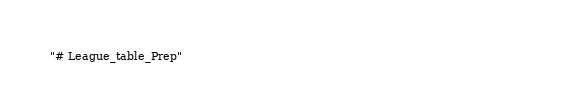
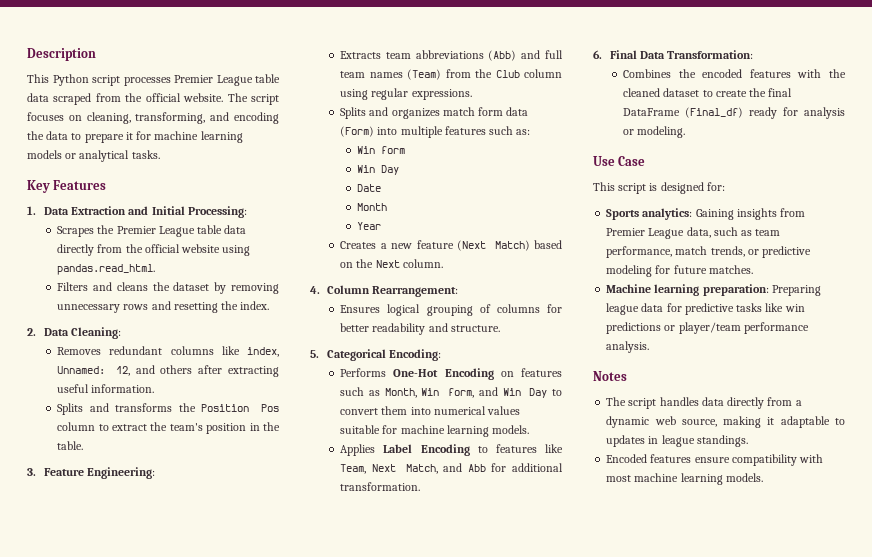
[50,51,182,63] "# League_table_Prep" -> [27,48,96,61] [27,74,280,86] [27,93,279,105] [27,112,279,124] [27,131,243,143] [27,150,160,162] [27,180,107,193] [27,206,247,218] [57,225,247,237] [57,244,251,256] [57,264,156,275] [57,282,279,294] [57,301,270,313] [27,327,122,339] [57,346,279,357] [57,365,279,377] [57,384,155,393] [57,403,279,415] [57,422,280,434] [57,441,84,450] [27,467,156,479] [340,50,563,61] [340,69,562,80] [340,88,472,100] [340,107,529,119] [340,126,531,138] [357,146,406,154] [357,165,400,175] [357,184,382,192] [357,203,388,211] [357,222,382,230] [340,240,562,251] [340,259,443,268] [310,285,459,297] [340,304,562,316] [340,323,500,335] [310,349,442,361] [340,368,562,380] [340,387,562,398] [340,406,521,415] [340,425,530,437] [340,444,563,456] [340,463,563,474] [340,482,421,491] [593,50,754,59] [623,69,846,78] [623,88,793,97] [623,107,845,119] [623,126,686,138] [593,156,646,166] [593,182,725,194] [606,208,806,220] [606,227,781,239] [606,246,812,258] [606,265,753,277] [606,284,821,296] [606,303,805,315] [606,322,809,334] [606,341,650,353] [593,371,627,381] [606,397,802,409] [606,416,845,428] [606,435,748,447] [606,454,824,466] [606,473,763,485] Description // This Python script processes Premier League table data scraped from the official website. The script focuses on cleaning, transforming, and encoding the data to prepare it for machine learning models or analytical tasks. // Key Features // 1. Data Extraction and Initial Processing: // Scrapes the Premier League table data directly from the official website using pandas.read_html. // Filters and cleans the dataset by removing unnecessary rows and resetting the index. // 2. Data Cleaning: // Removes redundant columns like index, Unnamed: 12, and others after extracting useful information. // Splits and transforms the Position Pos column to extract the team's position in the table. // 3. Feature Engineering: // Extracts team abbreviations (Abb) and full team names (Team) from the Club column using regular expressions. // Splits and organizes match form data (Form) into multiple features such as: // Win form // Win Day // Date // Month // Year // Creates a new feature (Next Match) based on the Next column. // 4. Column Rearrangement: // Ensures logical grouping of columns for better readability and structure. // 5. Categorical Encoding: // Performs One-Hot Encoding on features such as Month, Win form, and Win Day to convert them into numerical values suitable for machine learning models. // Applies Label Encoding to features like Team, Next Match, and Abb for additional transformation. // 6. Final Data Transformation: // Combines the encoded features with the cleaned dataset to create the final DataFrame (Final_df) ready for analysis or modeling. // Use Case // This script is designed for: // Sports analytics: Gaining insights from Premier League data, such as team performance, match trends, or predictive modeling for future matches. // Machine learning preparation: Preparing league data for predictive tasks like win predictions or player/team performance analysis. // Notes // The script handles data directly from a dynamic web source, making it adaptable to updates in league standings. // Encoded features ensure compatibility with most machine learning models.

